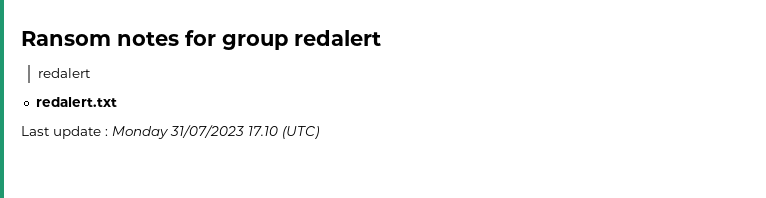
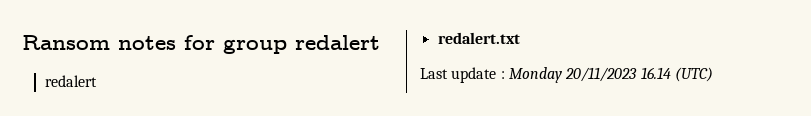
[170,125,278,138] 31/07/2023 17.10 -> [565,67,671,82] 20/11/2023 16.14

